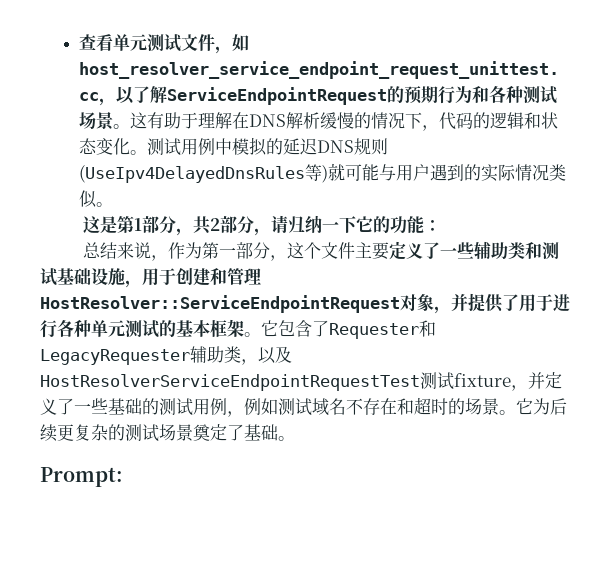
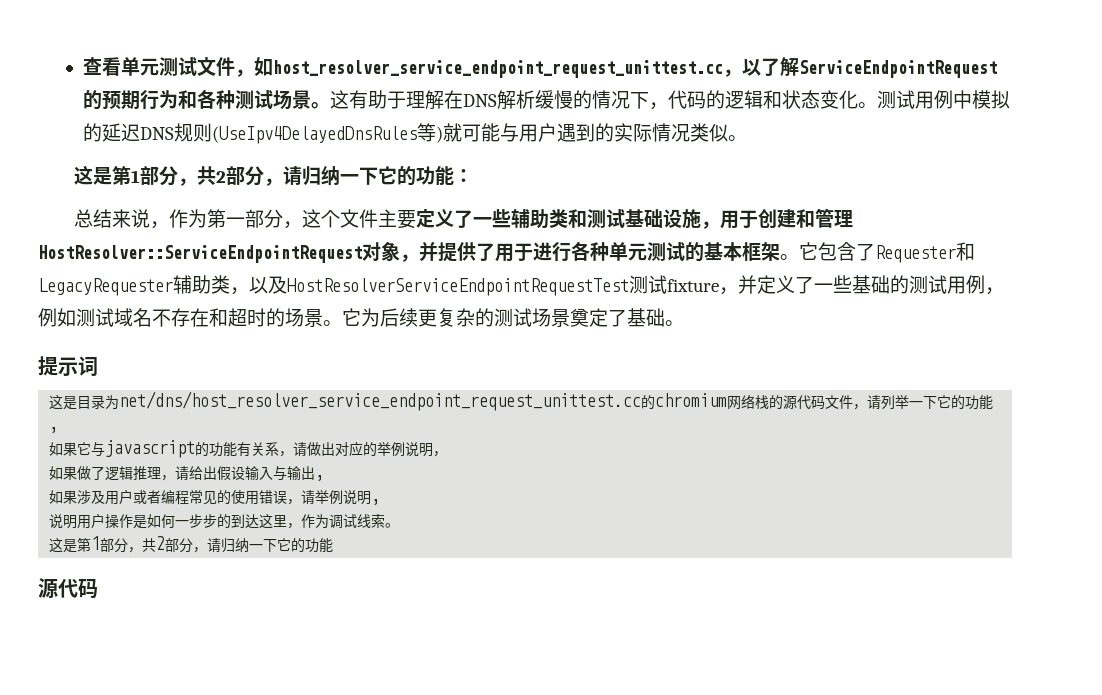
[40,467,123,487] Prompt: -> [38,356,98,376] [49,391,994,411] [49,427,59,433] [49,440,448,458] [49,466,325,481] [49,489,381,505] [49,513,400,529] [49,536,334,553] [38,578,98,599] 提示词 // 这是目录为net/dns/host_resolver_service_endpoint_request_unittest.cc的chromium网络栈的源代码文件，请列举一下它的功能, // 如果它与javascript的功能有关系，请做出对应的举例说明， // 如果做了逻辑推理，请给出假设输入与输出, // 如果涉及用户或者编程常见的使用错误，请举例说明, // 说明用户操作是如何一步步的到达这里，作为调试线索。 // 这是第1部分，共2部分，请归纳一下它的功能 // 源代码

